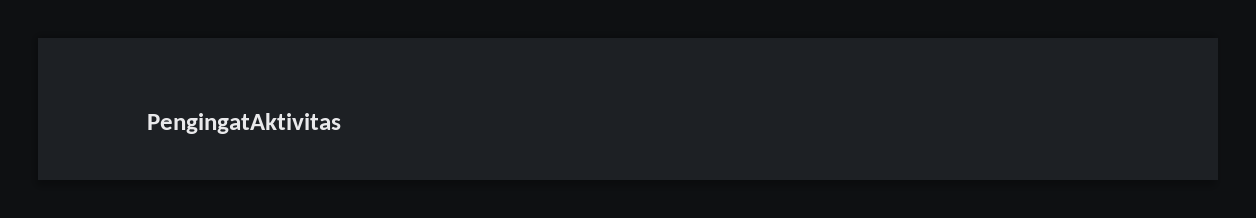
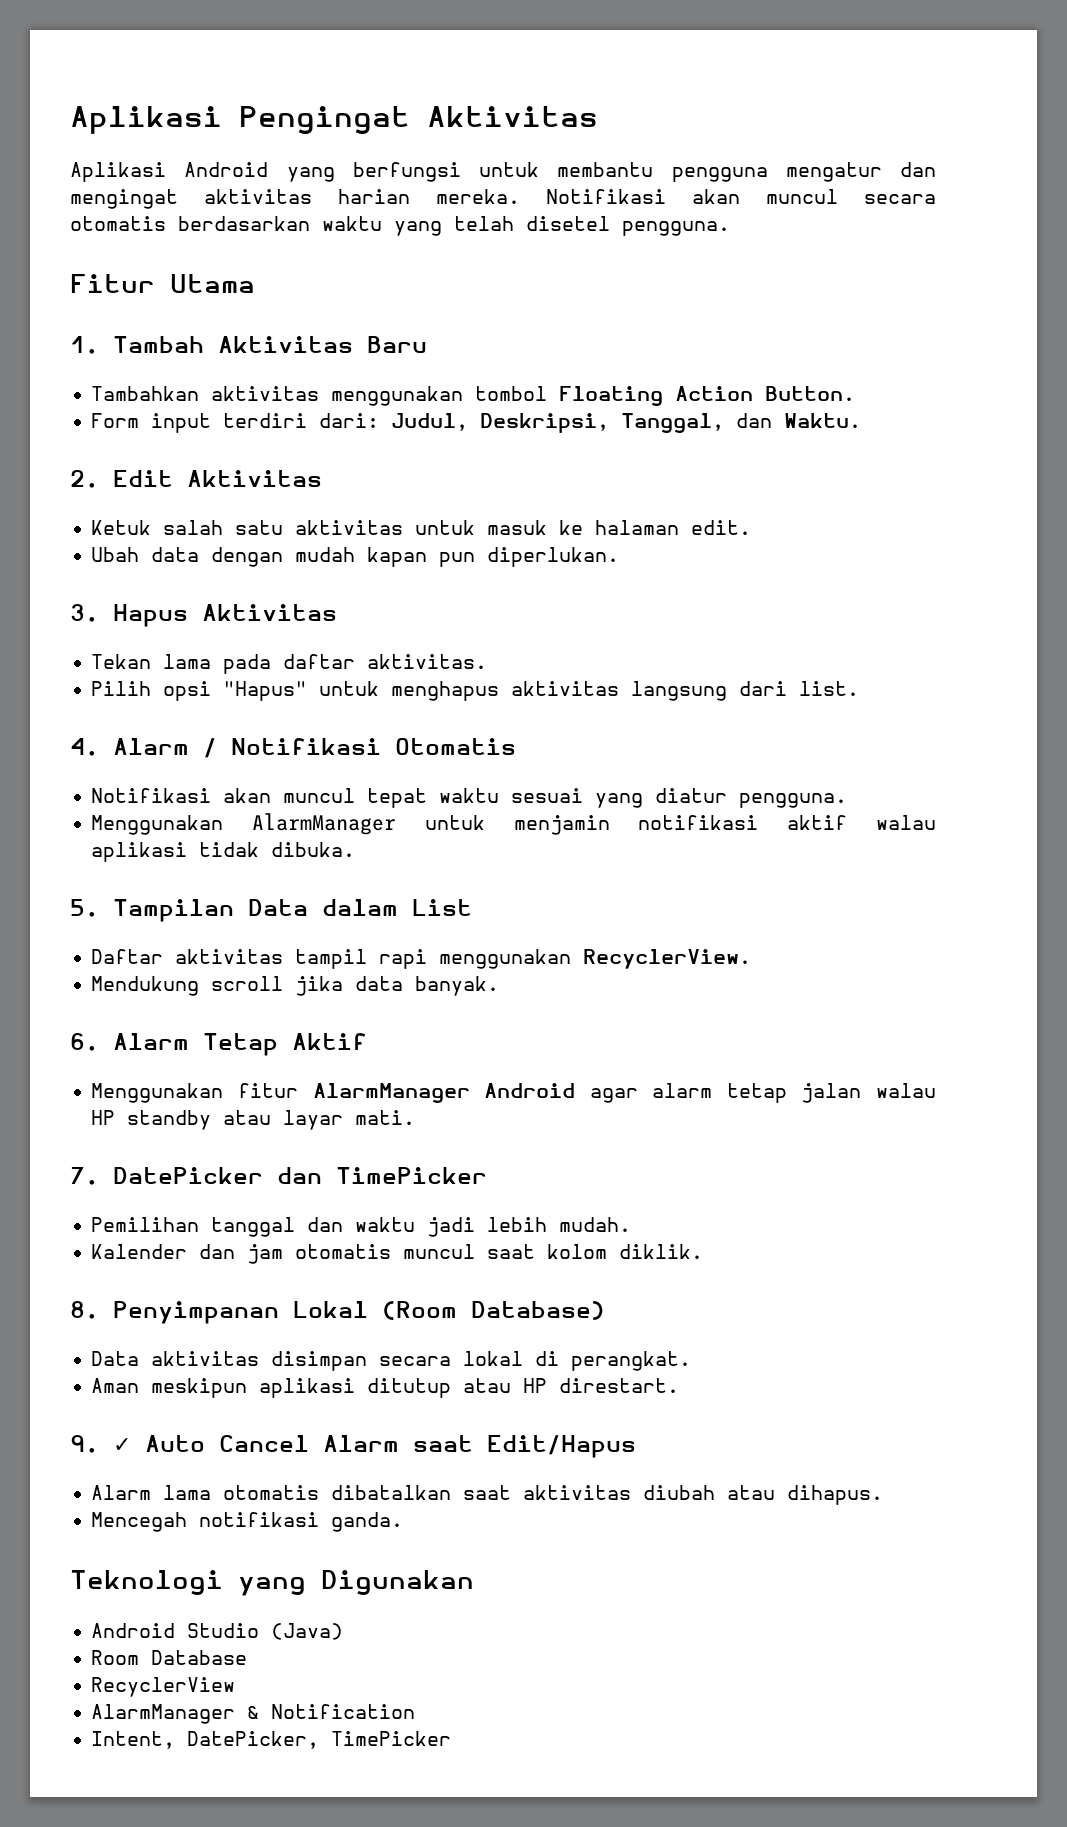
[147,113,341,134] PengingatAktivitas -> [70,106,598,134] [70,162,936,182] [70,189,936,209] [70,216,730,236] [70,274,255,293] [70,336,427,354] [91,386,856,406] [91,413,862,433] [70,470,322,488] [91,520,752,535] [91,547,620,567] [70,604,337,627] [91,654,488,674] [91,681,860,701] [70,738,516,758] [91,788,848,808] [91,813,936,835] [91,842,356,862] [70,899,472,922] [91,949,752,969] [91,976,500,996] [70,1033,367,1056] [91,1083,937,1103] [91,1110,416,1130] [70,1167,487,1185] [91,1217,632,1237] [91,1244,704,1264] [70,1301,605,1324] [91,1351,692,1371] [91,1378,680,1398] [70,1435,636,1458] [91,1485,884,1505] [91,1512,404,1532] [70,1570,474,1596] [91,1623,344,1640] [91,1650,248,1665] [91,1677,236,1697] [91,1704,416,1724] [91,1731,452,1749] Aplikasi Pengingat Aktivitas // Aplikasi Android yang berfungsi untuk membantu pengguna mengatur dan mengingat aktivitas harian mereka. Notifikasi akan muncul secara otomatis berdasarkan waktu yang telah disetel pengguna. // Fitur Utama // 1. Tambah Aktivitas Baru // Tambahkan aktivitas menggunakan tombol Floating Action Button. // Form input terdiri dari: Judul, Deskripsi, Tanggal, dan Waktu. // 2. Edit Aktivitas // Ketuk salah satu aktivitas untuk masuk ke halaman edit. // Ubah data dengan mudah kapan pun diperlukan. // 3. Hapus Aktivitas // Tekan lama pada daftar aktivitas. // Pilih opsi "Hapus" untuk menghapus aktivitas langsung dari list. // 4. Alarm / Notifikasi Otomatis // Notifikasi akan muncul tepat waktu sesuai yang diatur pengguna. // Menggunakan AlarmManager untuk menjamin notifikasi aktif walau aplikasi tidak dibuka. // 5. Tampilan Data dalam List // Daftar aktivitas tampil rapi menggunakan RecyclerView. // Mendukung scroll jika data banyak. // 6. Alarm Tetap Aktif // Menggunakan fitur AlarmManager Android agar alarm tetap jalan walau HP standby atau layar mati. // 7. DatePicker dan TimePicker // Pemilihan tanggal dan waktu jadi lebih mudah. // Kalender dan jam otomatis muncul saat kolom diklik. // 8. Penyimpanan Lokal (Room Database) // Data aktivitas disimpan secara lokal di perangkat. // Aman meskipun aplikasi ditutup atau HP direstart. // 9. ✓ Auto Cancel Alarm saat Edit/Hapus // Alarm lama otomatis dibatalkan saat aktivitas diubah atau dihapus. // Mencegah notifikasi ganda. // Teknologi yang Digunakan // Android Studio (Java) // Room Database // RecyclerView // AlarmManager & Notification // Intent, DatePicker, TimePicker

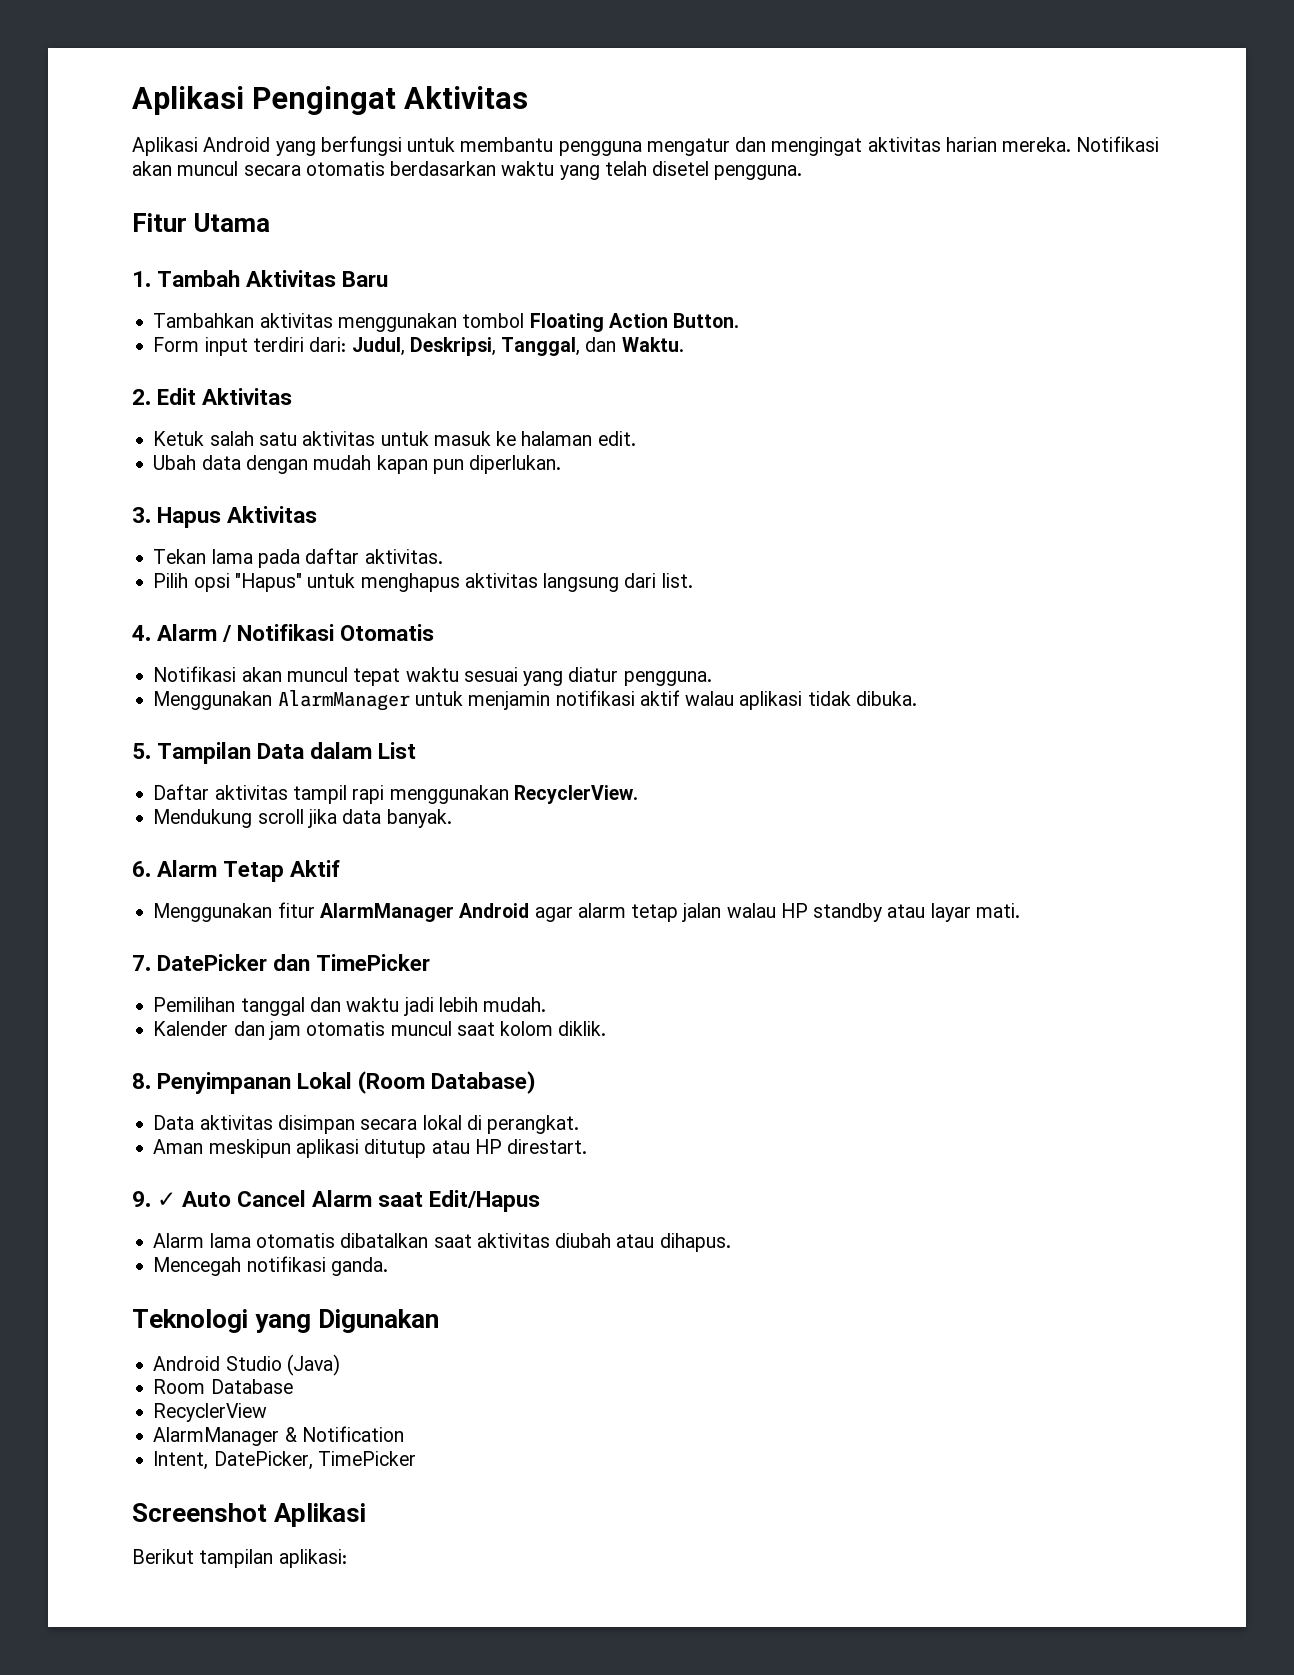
(452, 1738) none -> [132,1503,367,1527] [132,1549,347,1568] // Screenshot Aplikasi // Berikut tampilan aplikasi:

